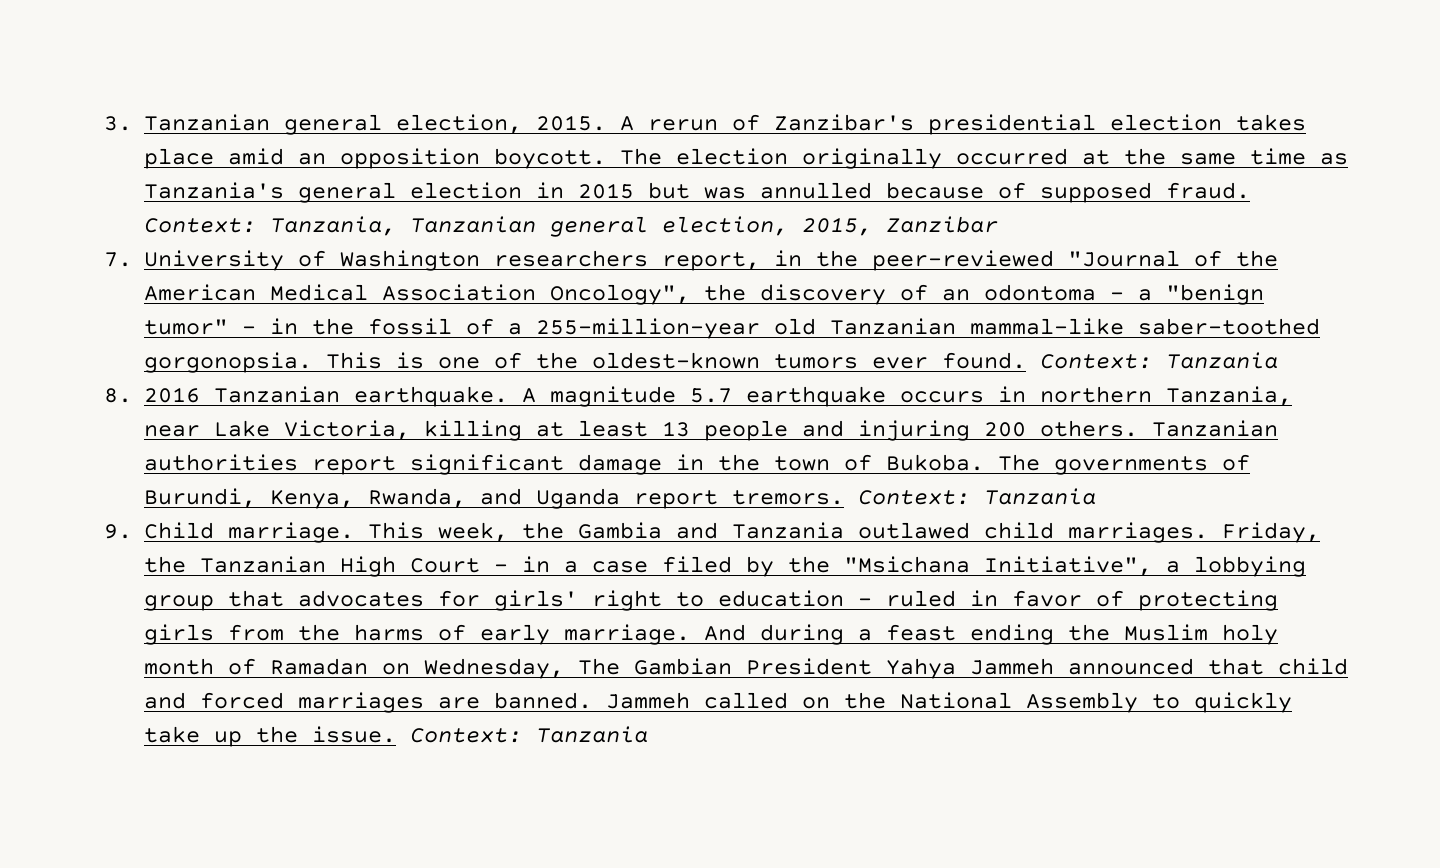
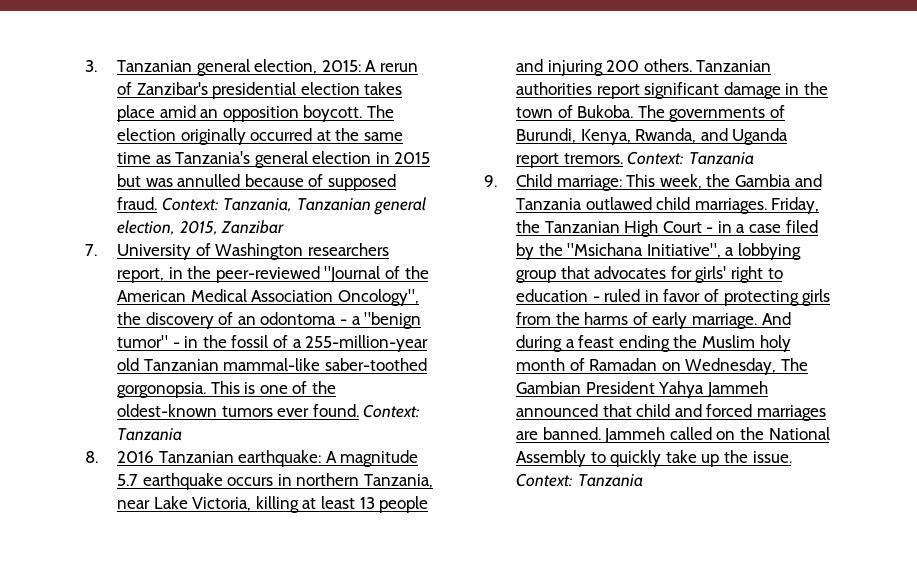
[535,115,606,131] 2015. -> [321,60,361,72] 2015:
[353,386,508,407] earthquake. -> [238,450,322,467] earthquake:
[227,522,354,543] marriage. -> [556,175,622,191] marriage:

